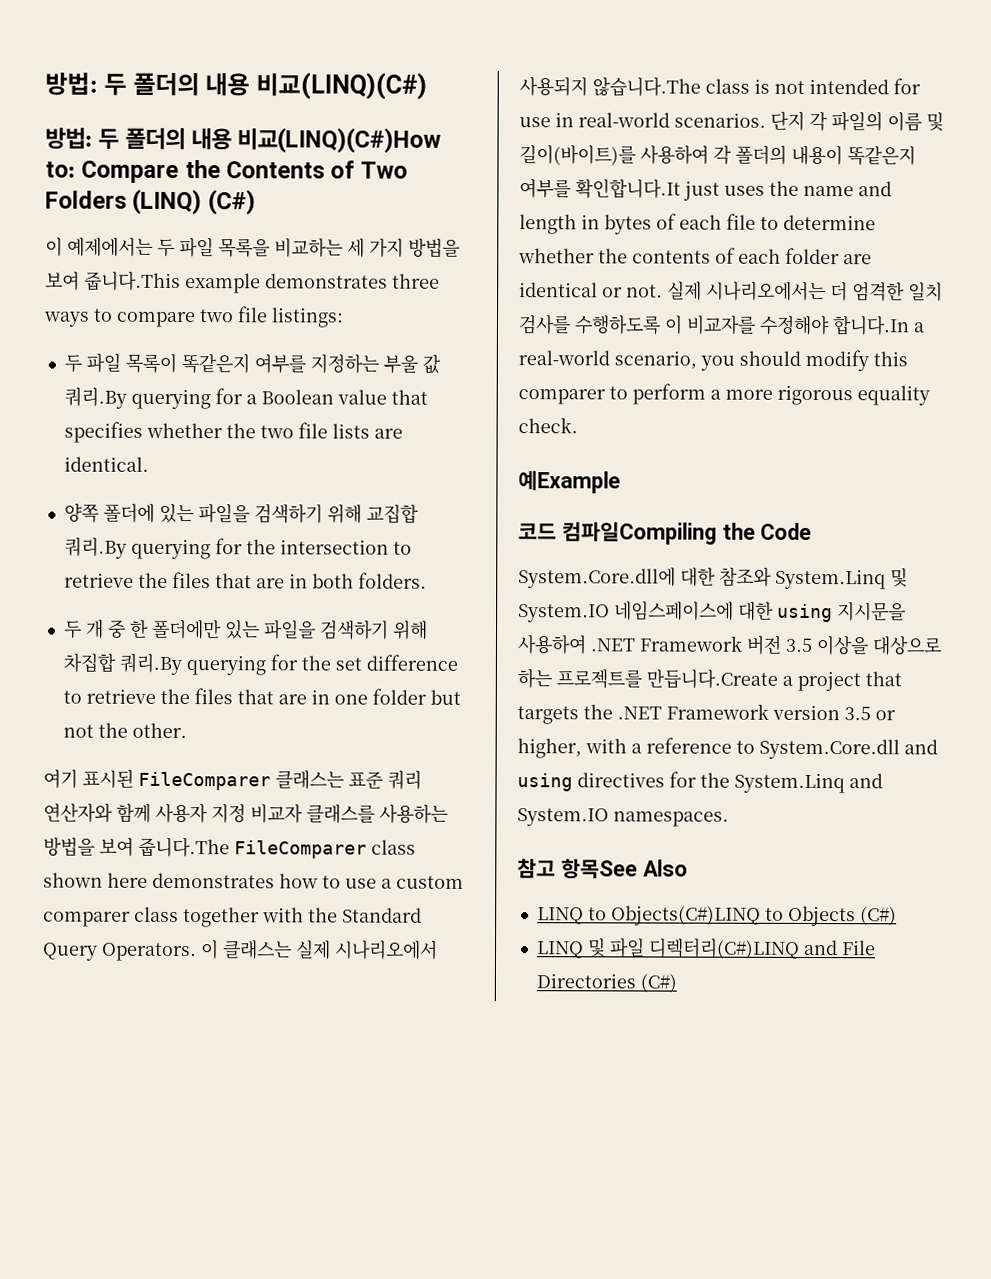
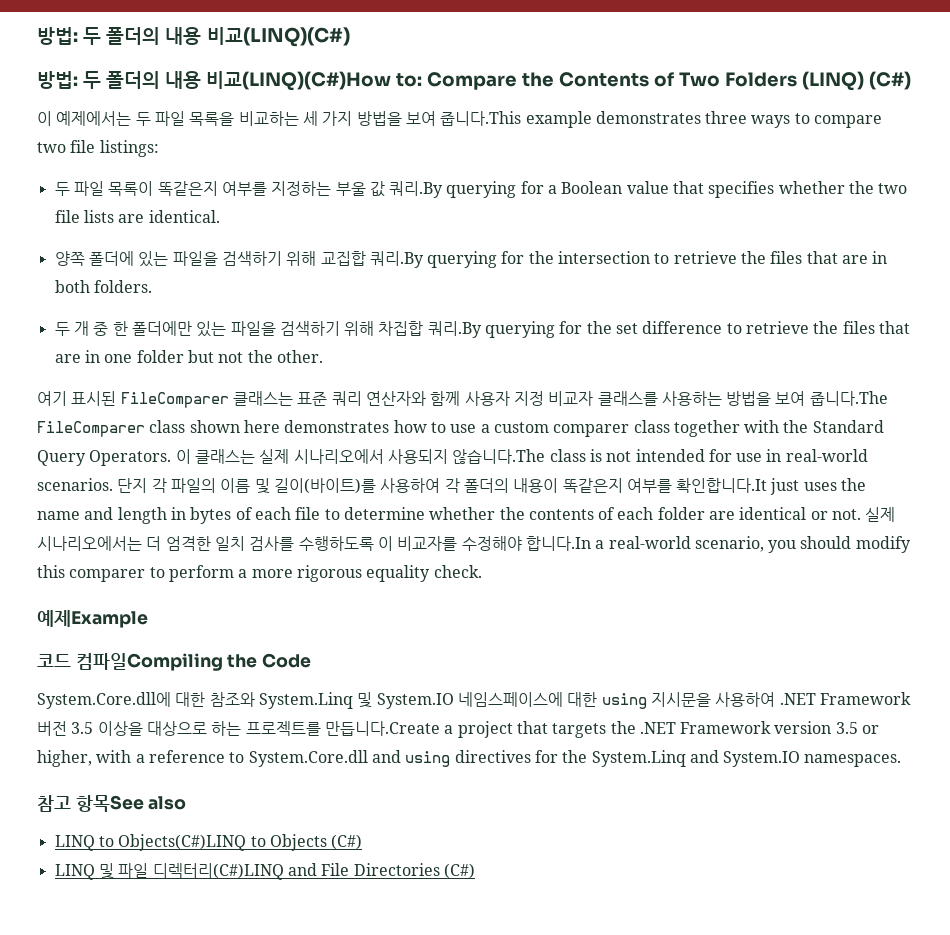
[518,470,621,494] 예Example -> [37,610,148,628] 예제Example
[642,859,688,877] Also -> [148,796,187,810] also

